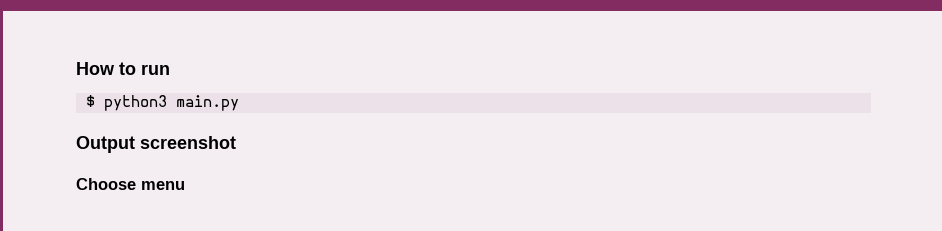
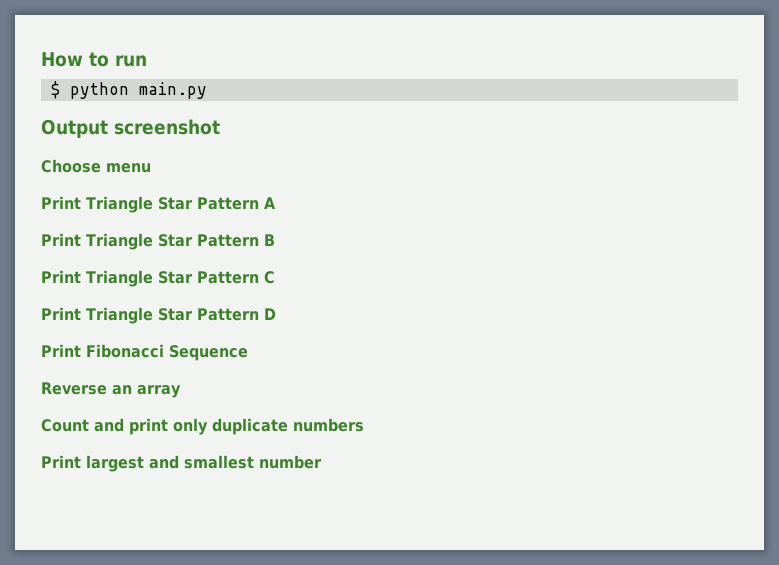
[103,95,167,111] python3 -> [69,82,129,99] python
(185, 185) none -> [41,196,276,213] [41,233,275,250] [41,270,275,287] [41,307,276,324] [41,344,248,361] [41,382,181,398] [41,418,364,435] [41,455,322,472] // Print Triangle Star Pattern A // Print Triangle Star Pattern B // Print Triangle Star Pattern C // Print Triangle Star Pattern D // Print Fibonacci Sequence // Reverse an array // Count and print only duplicate numbers // Print largest and smallest number

